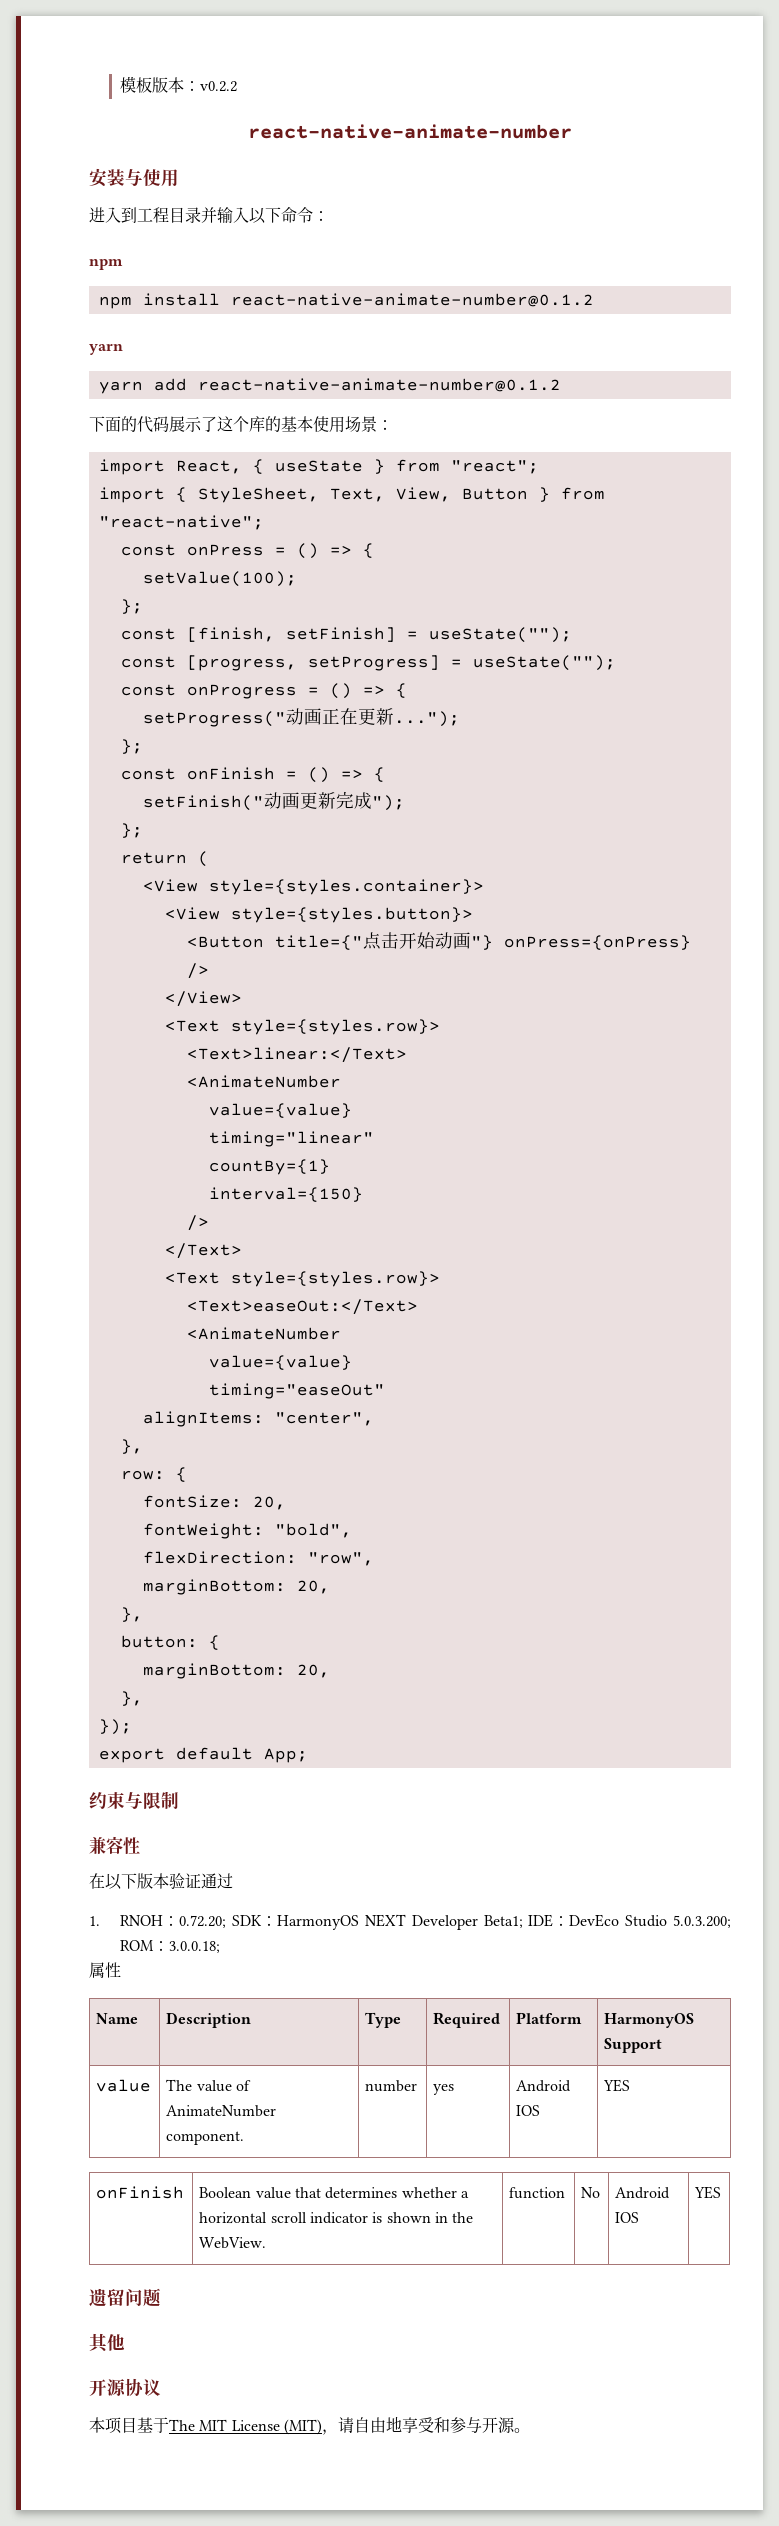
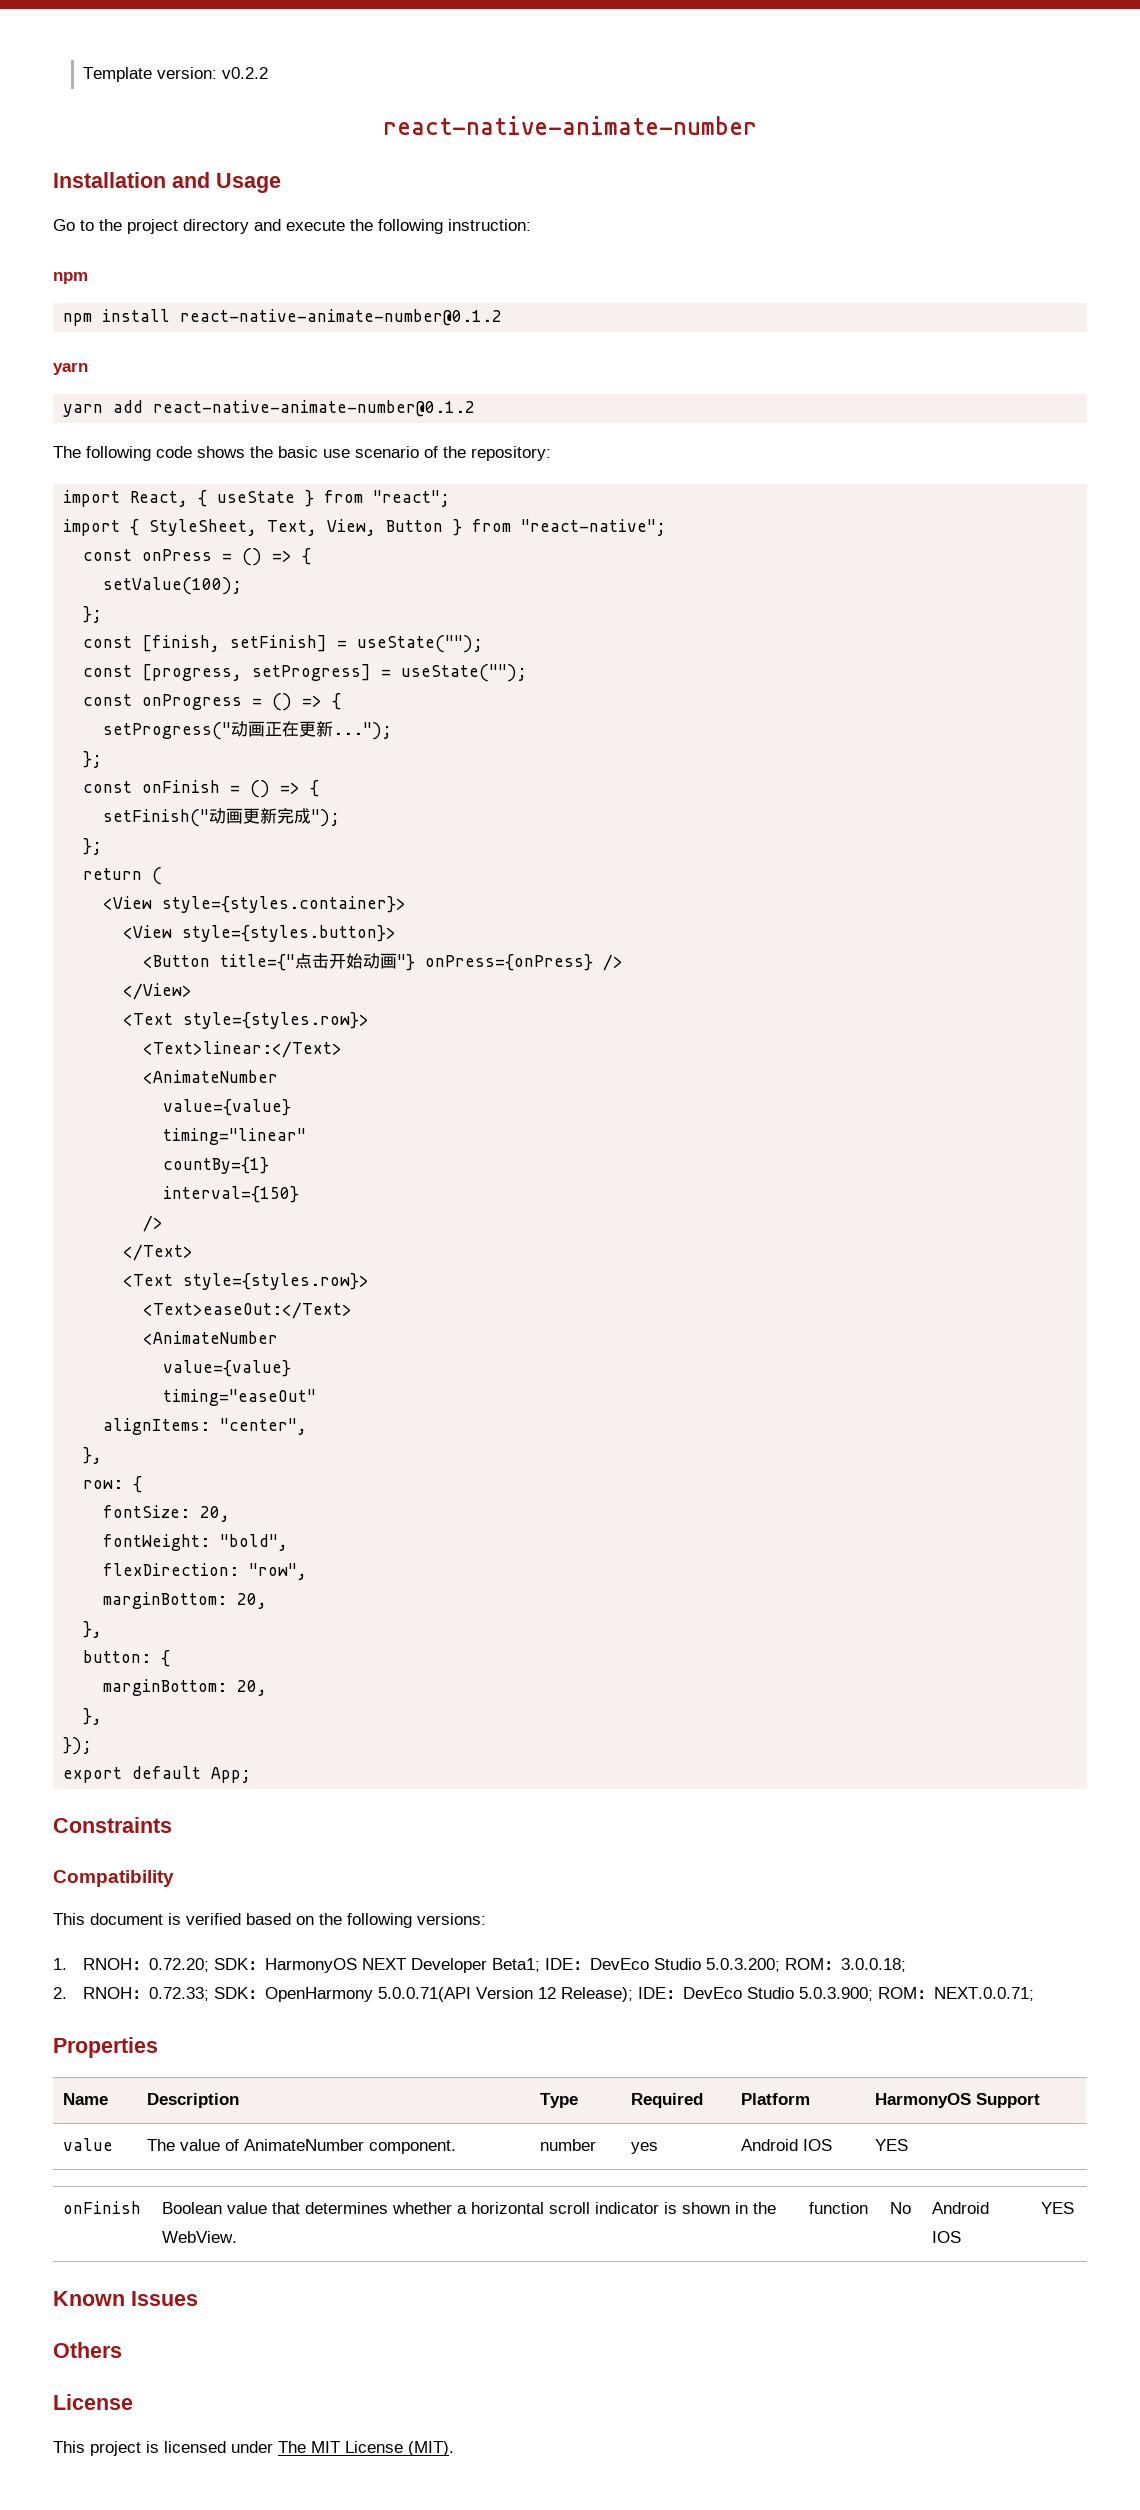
[120,76,201,93] 模板版本： -> [83,67,218,82] Template version:
[89,168,179,187] [89,207,329,224] 安装与使用 // 进入到工程目录并输入以下命令： -> [53,172,281,193] [53,219,531,234] Installation and Usage // Go to the project directory and execute the following instruction:
[89,416,393,433] 下面的代码展示了这个库的基本使用场景： -> [53,446,551,461] The following code shows the basic use scenario of the repository:
[89,1791,179,1809] [89,1836,140,1855] [89,1873,233,1890] 约束与限制 // 兼容性 // 在以下版本验证通过 -> [53,1817,172,1833] [53,1870,174,1887] [53,1913,486,1928] Constraints // Compatibility // This document is verified based on the following versions:
[89,1962,121,1978] 属性 -> [53,1987,1035,2002] [53,2037,158,2058] 2. RNOH：0.72.33; SDK：OpenHarmony 5.0.0.71(API Version 12 Release); IDE：DevEco Studio 5.0.3.900; ROM：NEXT.0.0.71; // Properties
[89,2288,161,2307] [89,2333,125,2353] [89,2378,161,2396] [89,2416,530,2435] 遗留问题 // 其他 // 开源协议 // 本项目基于The MIT License (MIT)，请自由地享受和参与开源。 -> [53,2291,198,2306] [53,2342,122,2358] [53,2394,133,2410] [53,2441,454,2456] Known Issues // Others // License // This project is licensed under The MIT License (MIT).

